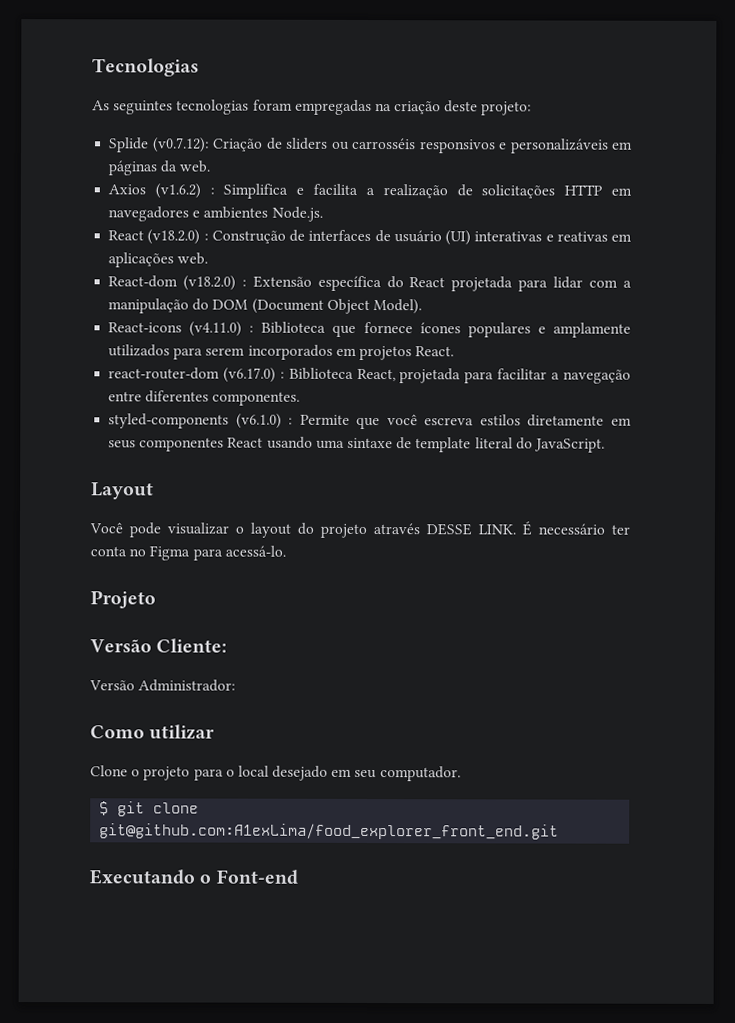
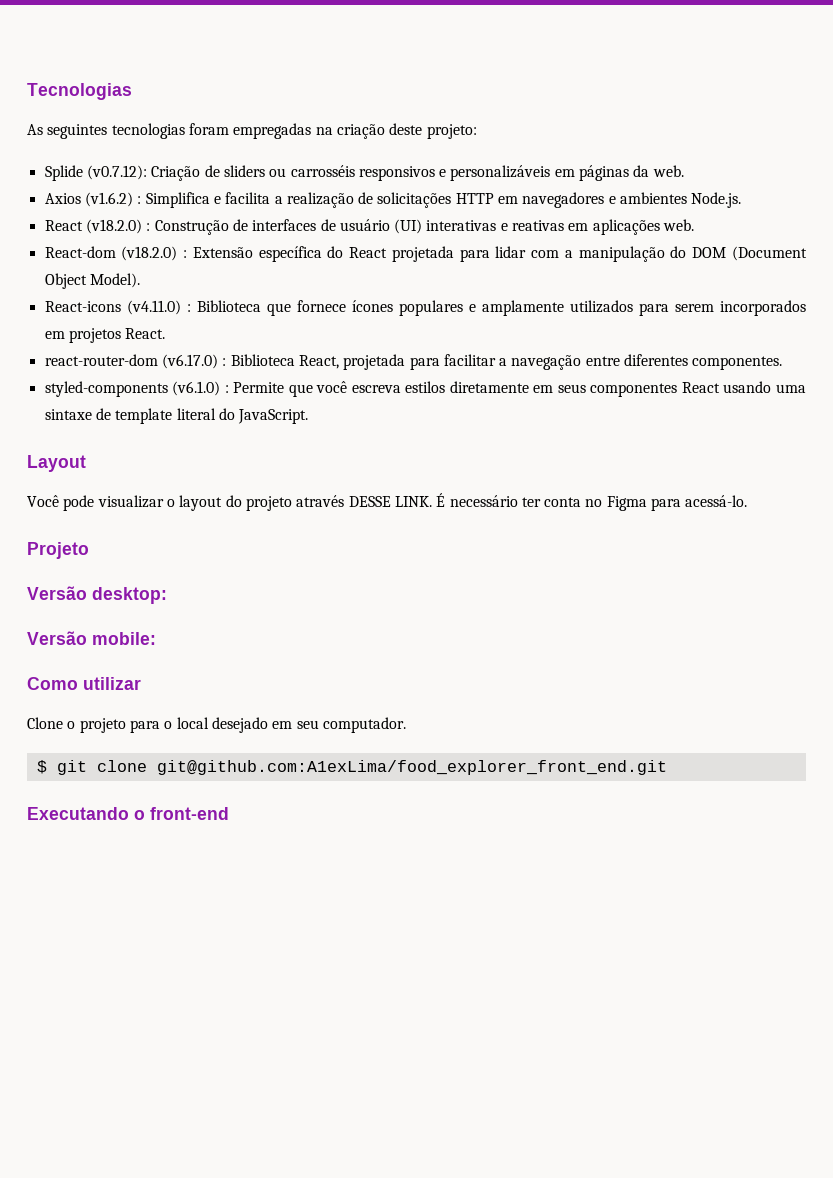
[156,638,228,653] [89,679,237,692] Cliente: // Versão Administrador: -> [92,587,167,604] [27,631,156,645] desktop: // Versão mobile:
[215,869,298,885] Font-end -> [150,807,229,820] front-end

